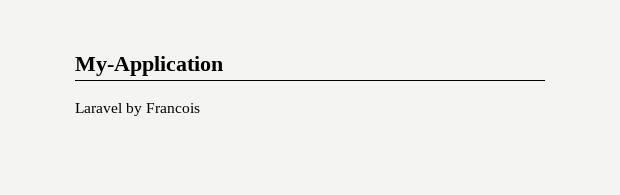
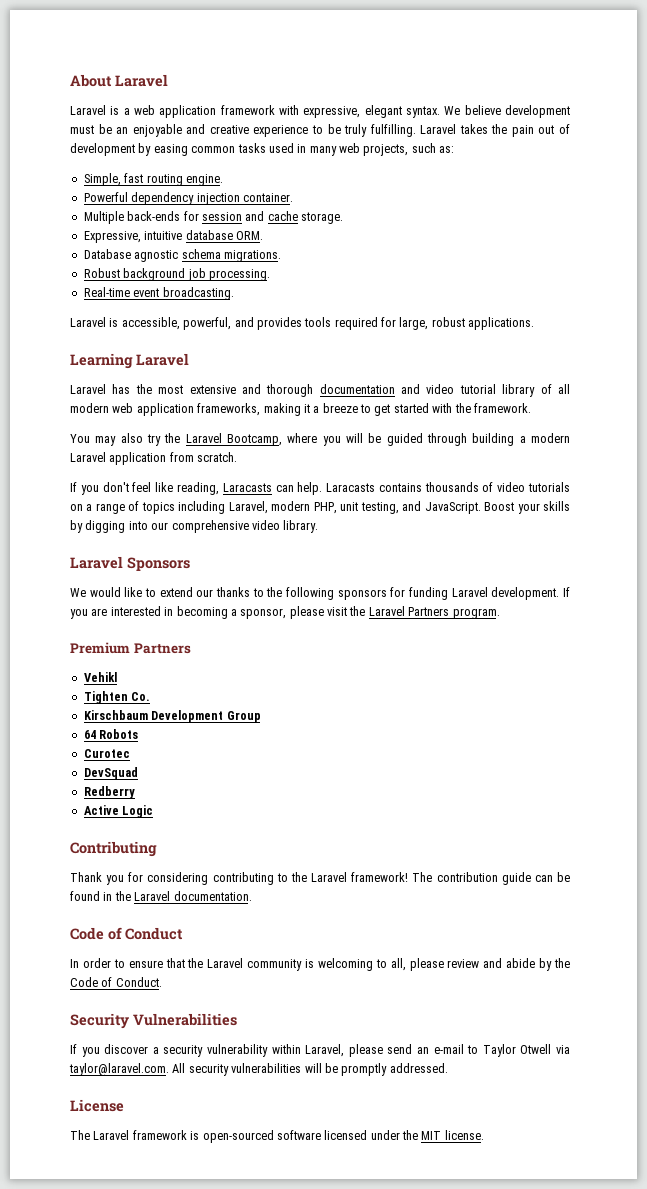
[75,56,223,76] [75,103,201,116] My-Application // Laravel by Francois -> [70,74,168,87] [70,105,570,118] [70,124,570,137] [70,143,455,156] [83,173,223,186] [83,192,293,205] [83,211,343,224] [83,230,263,243] [83,249,281,262] [83,268,270,281] [83,287,234,300] [70,317,535,330] [70,353,189,369] [70,384,570,397] [70,403,531,416] [70,433,570,446] [70,452,238,465] [70,482,570,495] [70,501,570,514] [70,520,319,533] [70,556,190,571] [70,587,571,600] [70,606,500,619] [70,642,191,654] [83,672,117,682] [83,691,151,704] [83,710,261,723] [83,729,139,739] [83,749,130,758] [83,767,138,780] [83,786,135,799] [83,805,154,818] [70,841,157,857] [70,872,570,885] [70,891,252,901] [70,927,183,940] [70,958,570,971] [70,977,162,987] [70,1013,237,1029] [70,1044,571,1057] [69,1063,448,1076] [70,1099,124,1112] [70,1130,484,1143] About Laravel // Laravel is a web application framework with expressive, elegant syntax. We believe development must be an enjoyable and creative experience to be truly fulfilling. Laravel takes the pain out of development by easing common tasks used in many web projects, such as: // Simple, fast routing engine. // Powerful dependency injection container. // Multiple back-ends for session and cache storage. // Expressive, intuitive database ORM. // Database agnostic schema migrations. // Robust background job processing. // Real-time event broadcasting. // Laravel is accessible, powerful, and provides tools required for large, robust applications. // Learning Laravel // Laravel has the most extensive and thorough documentation and video tutorial library of all modern web application frameworks, making it a breeze to get started with the framework. // You may also try the Laravel Bootcamp, where you will be guided through building a modern Laravel application from scratch. // If you don't feel like reading, Laracasts can help. Laracasts contains thousands of video tutorials on a range of topics including Laravel, modern PHP, unit testing, and JavaScript. Boost your skills by digging into our comprehensive video library. // Laravel Sponsors // We would like to extend our thanks to the following sponsors for funding Laravel development. If you are interested in becoming a sponsor, please visit the Laravel Partners program. // Premium Partners // Vehikl // Tighten Co. // Kirschbaum Development Group // 64 Robots // Curotec // DevSquad // Redberry // Active Logic // Contributing // Thank you for considering contributing to the Laravel framework! The contribution guide can be found in the Laravel documentation. // Code of Conduct // In order to ensure that the Laravel community is welcoming to all, please review and abide by the Code of Conduct. // Security Vulnerabilities // If you discover a security vulnerability within Laravel, please send an e-mail to Taylor Otwell via taylor@laravel.com. All security vulnerabilities will be promptly addressed. // License // The Laravel framework is open-sourced software licensed under the MIT license.

